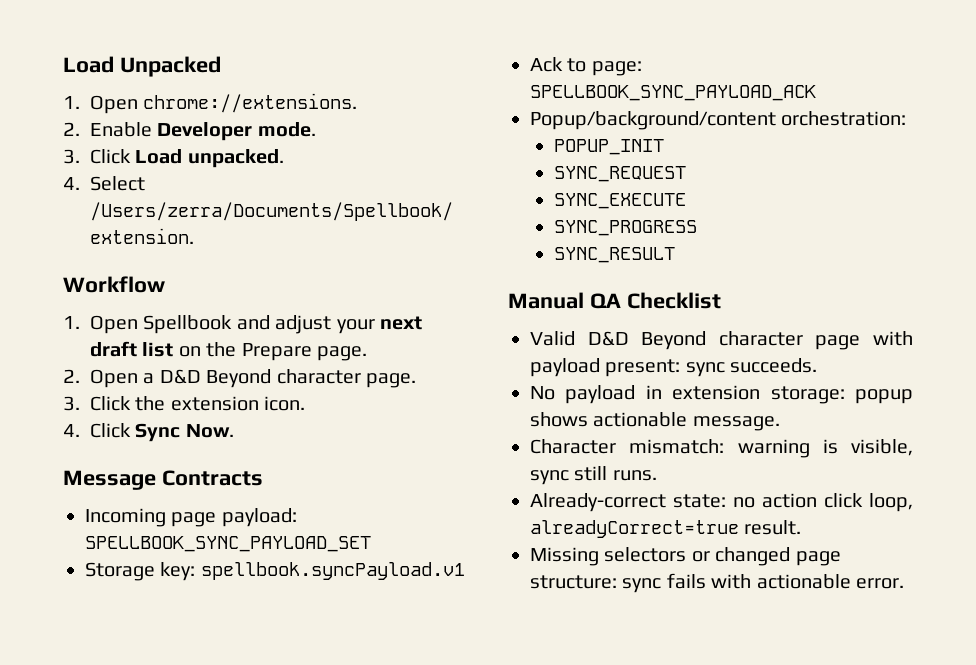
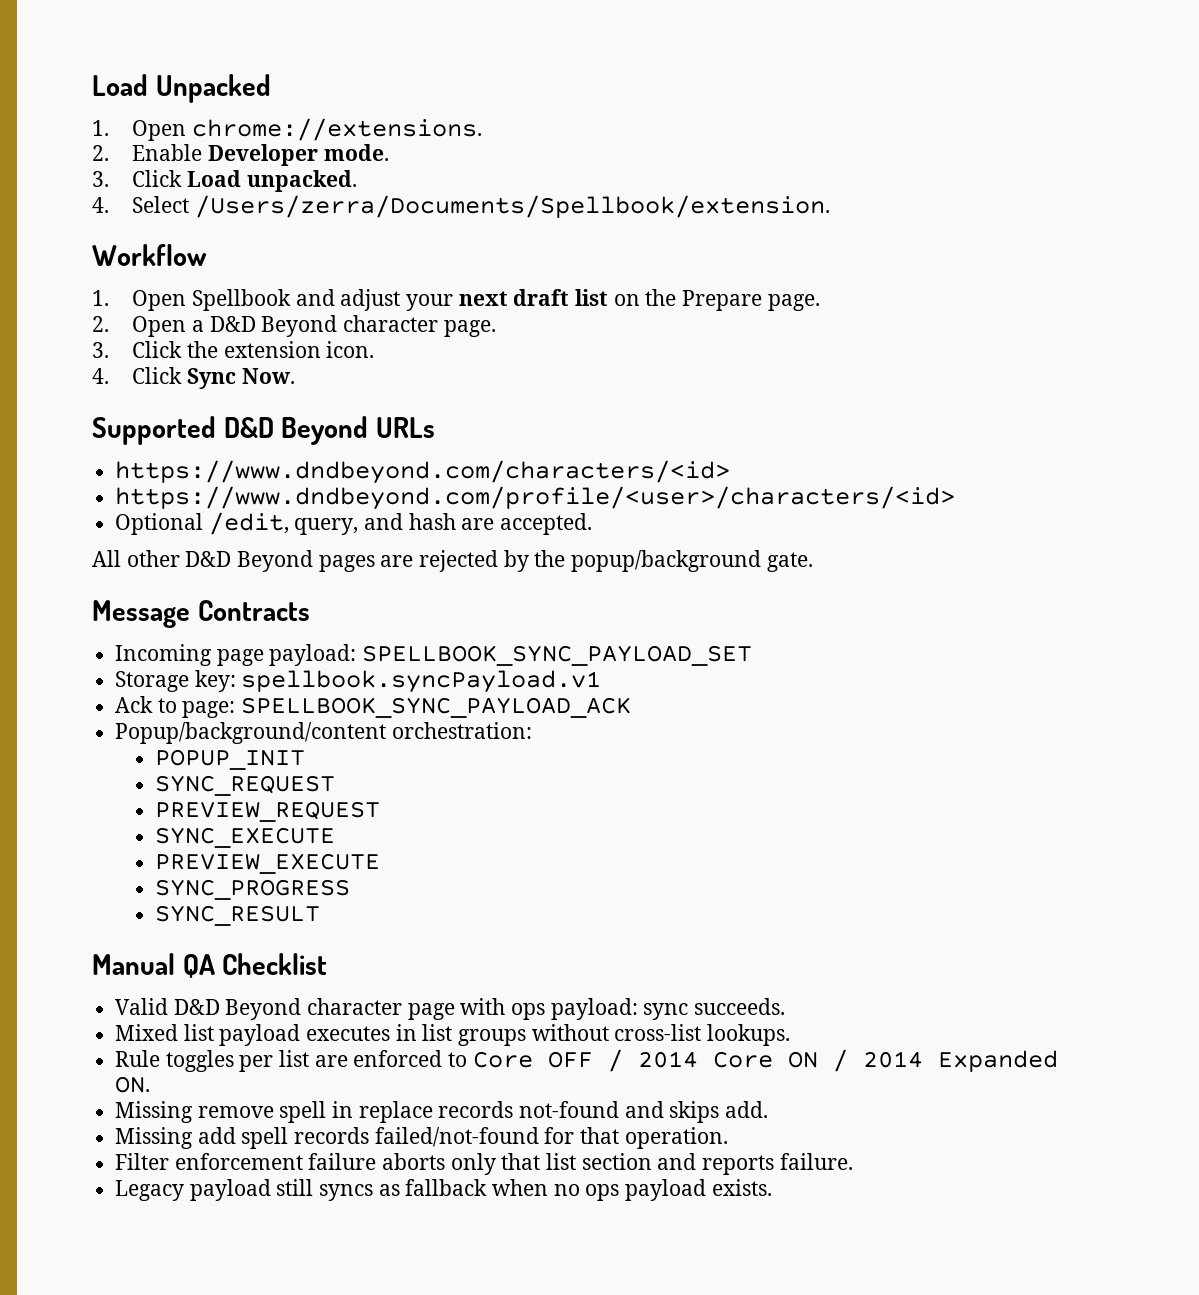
(234, 431) none -> [92,416,435,445] [115,460,731,484] [115,486,956,510] [115,512,593,535] [92,550,813,572] // Supported D&D Beyond URLs // https://www.dndbeyond.com/characters/<id> // https://www.dndbeyond.com/profile/<user>/characters/<id> // Optional /edit, query, and hash are accepted. // All other D&D Beyond pages are rejected by the popup/background gate.
(686, 174) none -> [155,801,381,822] // PREVIEW_REQUEST
(686, 201) none -> [155,853,381,874] // PREVIEW_EXECUTE
[530,358,681,377] payload present: -> [511,998,638,1020] ops payload:
[530,385,913,404] [530,412,780,431] [530,439,913,458] [530,466,657,485] [530,493,913,512] [530,520,802,538] [530,547,841,566] [530,573,904,593] No payload in extension storage: popup shows actionable message. // Character mismatch: warning is visible, sync still runs. // Already-correct state: no action click loop, alreadyCorrect=true result. // Missing selectors or changed page structure: sync fails with actionable error. -> [115,1024,791,1046] [115,1049,1058,1072] [115,1076,151,1093] [115,1101,769,1123] [115,1127,728,1149] [115,1153,853,1175] [115,1179,772,1201] Mixed list payload executes in list groups without cross-list lookups. // Rule toggles per list are enforced to Core OFF / 2014 Core ON / 2014 Expanded ON. // Missing remove spell in replace records not-found and skips add. // Missing add spell records failed/not-found for that operation. // Filter enforcement failure aborts only that list section and reports failure. // Legacy payload still syncs as fallback when no ops payload exists.

